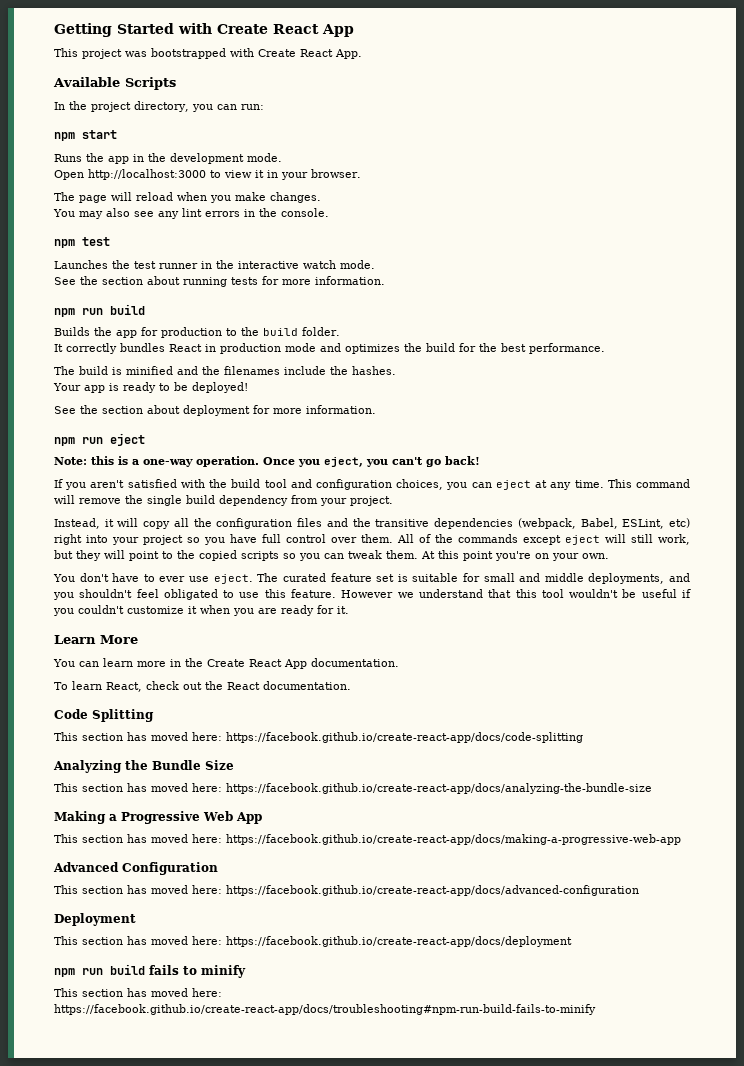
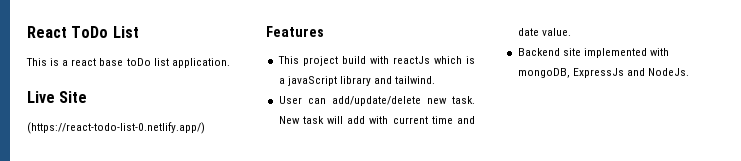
[54,23,354,37] [54,48,362,59] [53,77,176,90] [54,101,264,112] [54,130,117,141] [54,153,282,164] [54,169,361,180] [54,192,321,203] [53,208,329,219] [54,237,110,248] [54,260,375,269] [54,276,385,287] [54,304,145,317] [54,327,340,338] [54,343,605,354] [54,366,396,375] [53,382,248,393] [54,405,376,416] [54,433,145,446] [54,456,480,467] [54,479,690,490] [54,495,393,506] [54,518,691,529] [54,534,690,545] [54,550,609,561] [53,573,690,584] [53,589,691,600] [53,605,349,616] [54,635,138,644] [53,658,399,669] [54,681,351,692] [54,709,154,722] [54,732,583,743] [53,760,234,773] [54,783,652,794] [54,811,262,824] [54,834,681,845] [53,862,218,875] [54,885,639,896] [54,913,136,926] [54,936,572,947] [54,964,246,978] [54,988,222,997] [54,1004,596,1015] Getting Started with Create React App // This project was bootstrapped with Create React App. // Available Scripts // In the project directory, you can run: // npm start // Runs the app in the development mode. // Open http://localhost:3000 to view it in your browser. // The page will reload when you make changes. // You may also see any lint errors in the console. // npm test // Launches the test runner in the interactive watch mode. // See the section about running tests for more information. // npm run build // Builds the app for production to the build folder. // It correctly bundles React in production mode and optimizes the build for the best performance. // The build is minified and the filenames include the hashes. // Your app is ready to be deployed! // See the section about deployment for more information. // npm run eject // Note: this is a one-way operation. Once you eject, you can't go back! // If you aren't satisfied with the build tool and configuration choices, you can eject at any time. This command will remove the single build dependency from your project. // Instead, it will copy all the configuration files and the transitive dependencies (webpack, Babel, ESLint, etc) right into your project so you have full control over them. All of the commands except eject will still work, but they will point to the copied scripts so you can tweak them. At this point you're on your own. // You don't have to ever use eject. The curated feature set is suitable for small and middle deployments, and you shouldn't feel obligated to use this feature. However we understand that this tool wouldn't be useful if you couldn't customize it when you are ready for it. // Learn More // You can learn more in the Create React App documentation. // To learn React, check out the React documentation. // Code Splitting // This section has moved here: https://facebook.github.io/create-react-app/docs/code-splitting // Analyzing the Bundle Size // This section has moved here: https://facebook.github.io/create-react-app/docs/analyzing-the-bundle-size // Making a Progressive Web App // This section has moved here: https://facebook.github.io/create-react-app/docs/making-a-progressive-web-app // Advanced Configuration // This section has moved here: https://facebook.github.io/create-react-app/docs/advanced-configuration // Deployment // This section has moved here: https://facebook.github.io/create-react-app/docs/deployment // npm run build fails to minify // This section has moved here: https://facebook.github.io/create-react-app/docs/troubleshooting#npm-run-build-fails-to-minify -> [27,26,139,38] [26,58,230,68] [27,91,88,103] [27,122,205,134] [266,26,324,37] [277,56,475,66] [278,76,436,86] [278,96,475,106] [278,116,475,124] [517,28,571,36] [517,48,669,58] [517,68,689,78] React ToDo List // This is a react base toDo list application. // Live Site // (https://react-todo-list-0.netlify.app/) // Features // This project build with reactJs which is a javaScript library and tailwind. // User can add/update/delete new task. New task will add with current time and date value. // Backend site implemented with mongoDB, ExpressJs and NodeJs.

